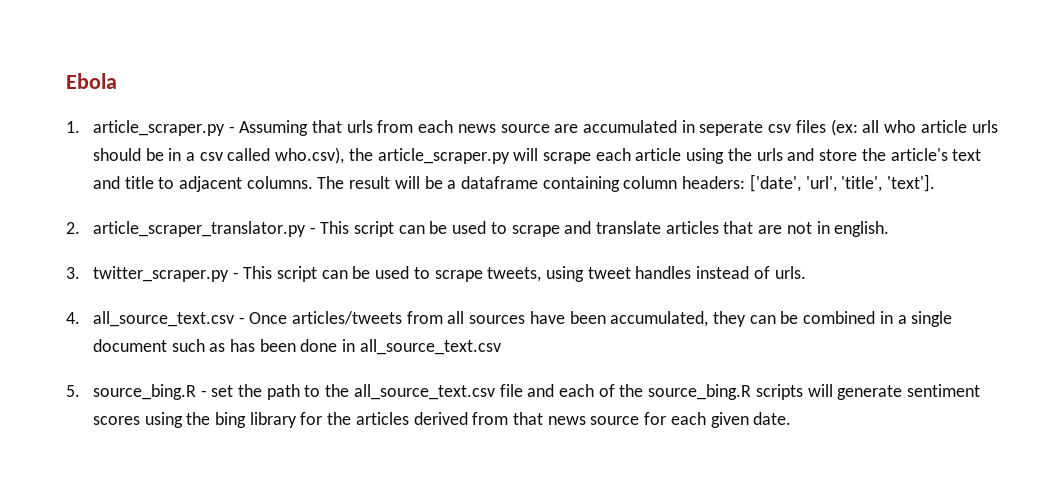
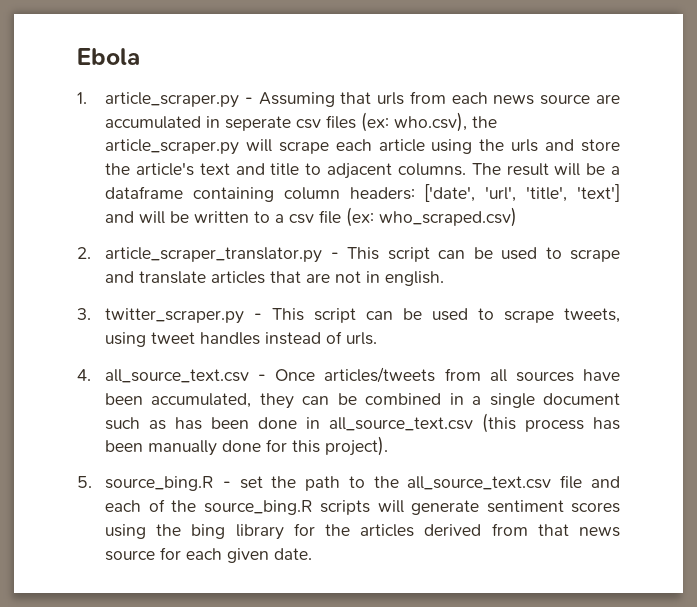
[862,120,998,133] [92,148,271,161] all who article urls should be in a csv called -> (390, 122) none
[887,174,936,192] 'text']. -> [577,184,620,202] [105,207,518,227] 'text'] and will be written to a csv file (ex: who_scraped.csv)
(501, 347) none -> [482,413,620,433] [105,436,389,456] (this process has been manually done for this project).

